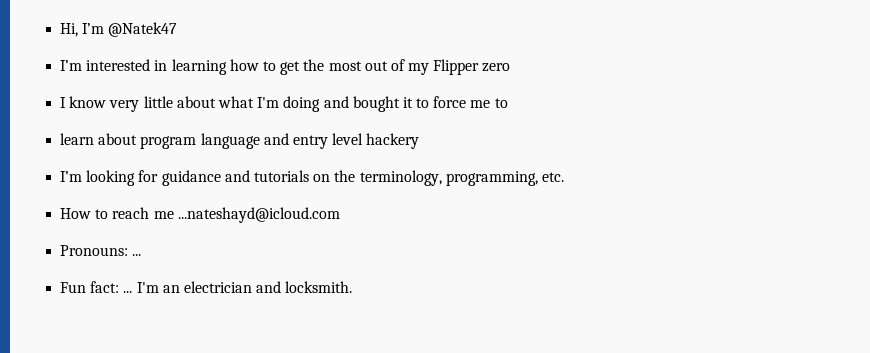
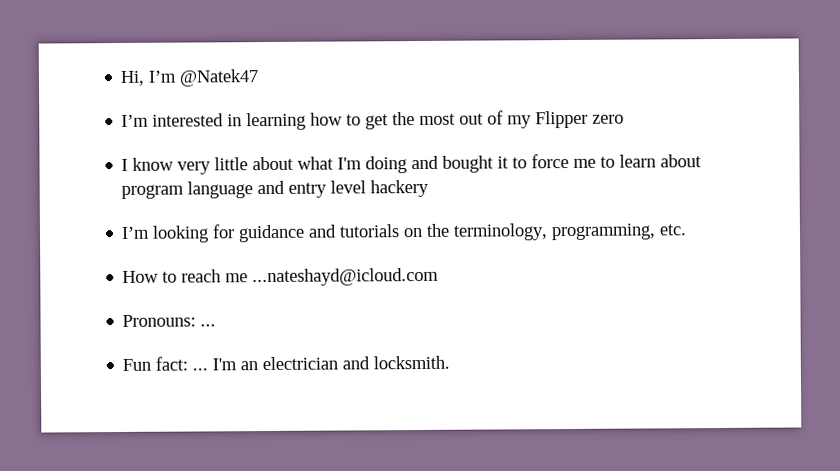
(508, 103) // -> (616, 162) none

